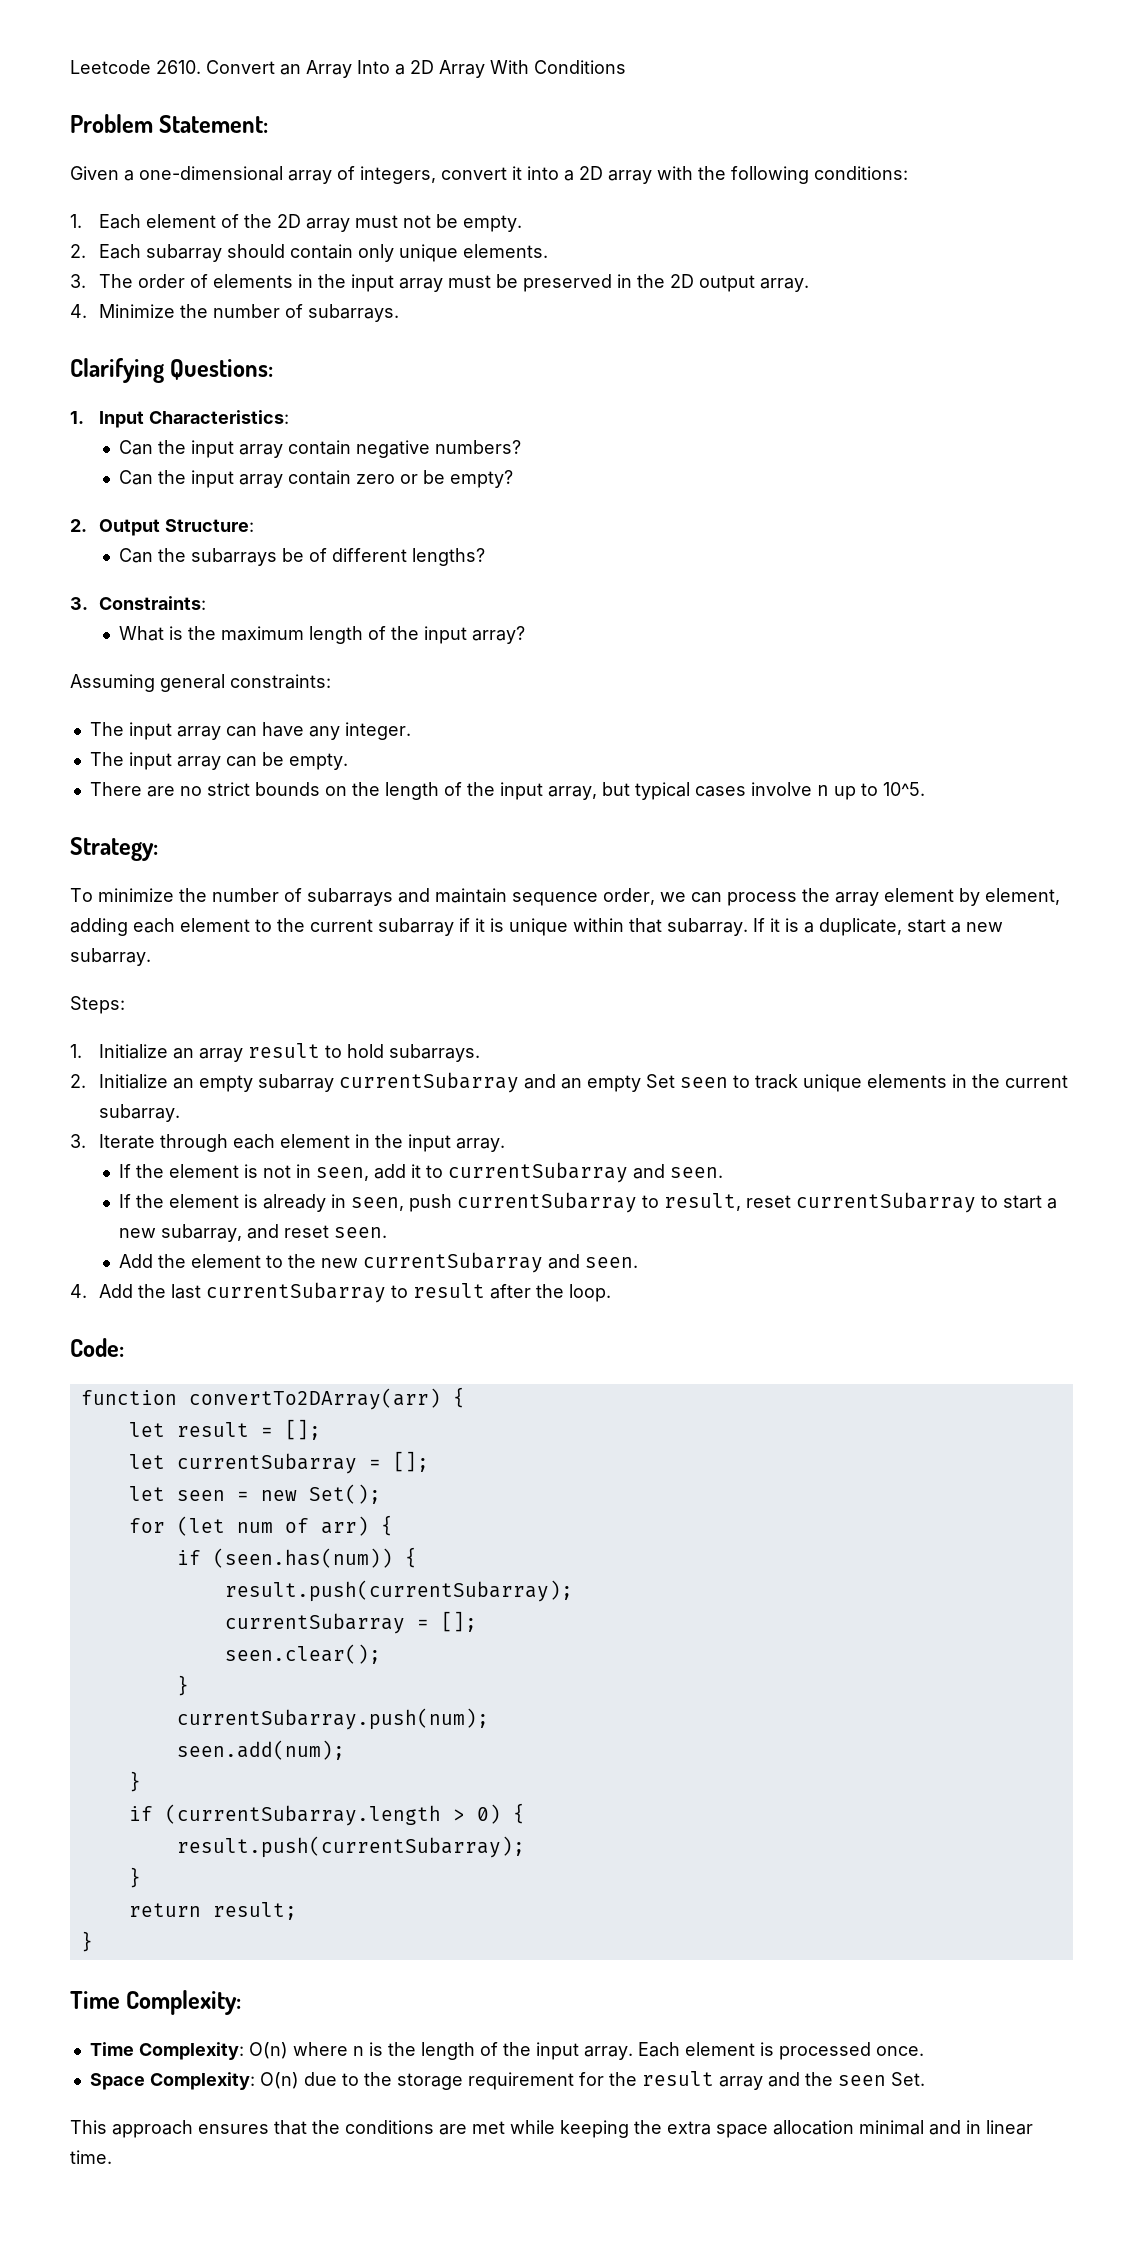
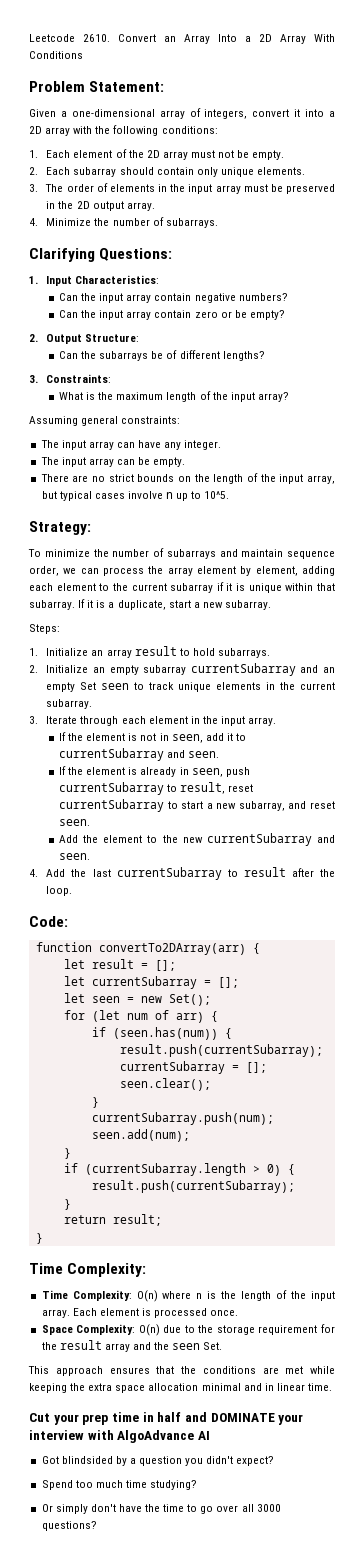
(112, 2157) none -> [29,1412,304,1425] [29,1430,210,1443] [41,1456,275,1466] [41,1480,198,1490] [41,1504,281,1514] [41,1521,97,1531] // Cut your prep time in half and DOMINATE your interview with AlgoAdvance AI // Got blindsided by a question you didn't expect? // Spend too much time studying? // Or simply don't have the time to go over all 3000 questions?

